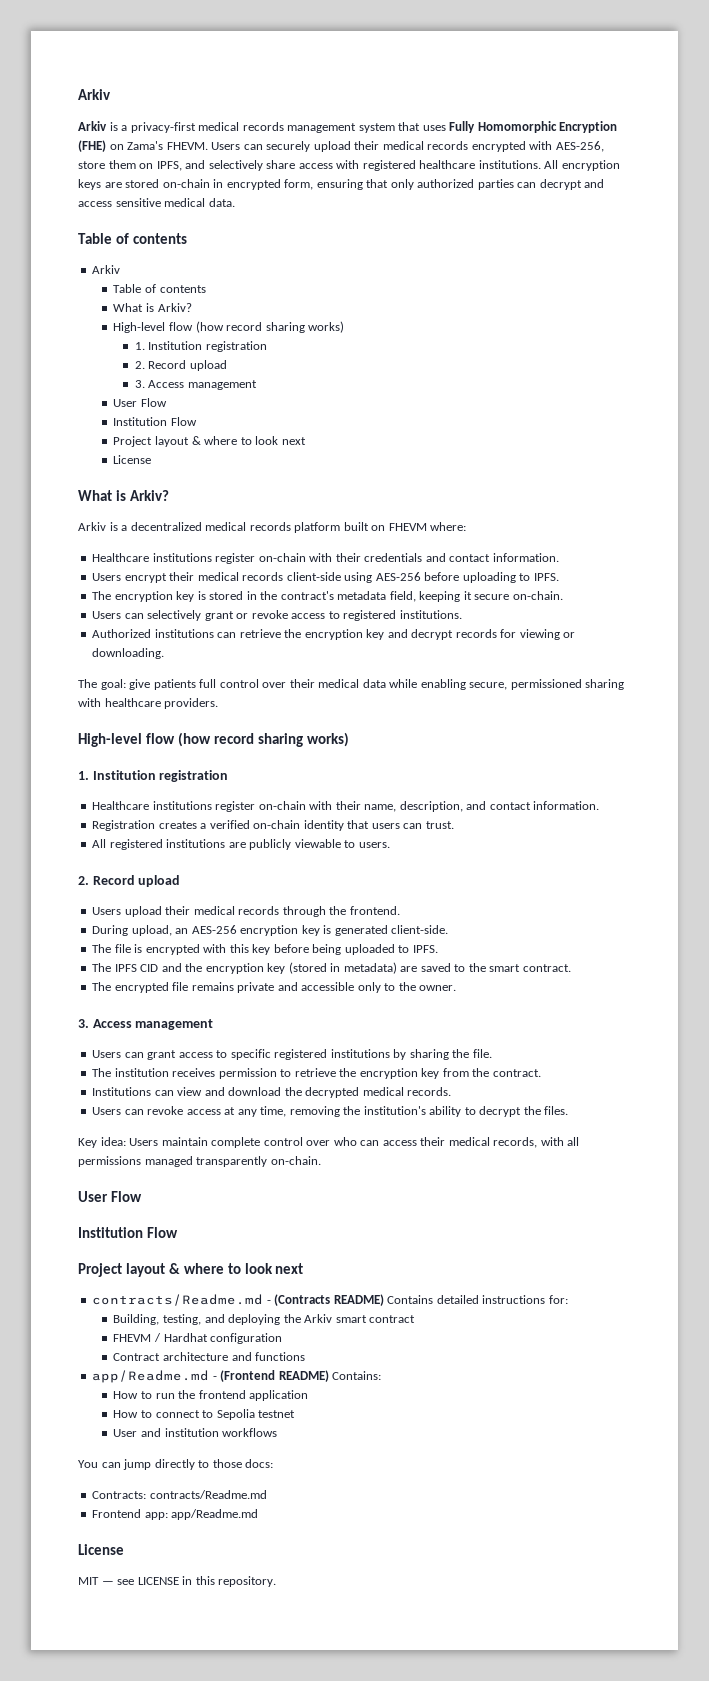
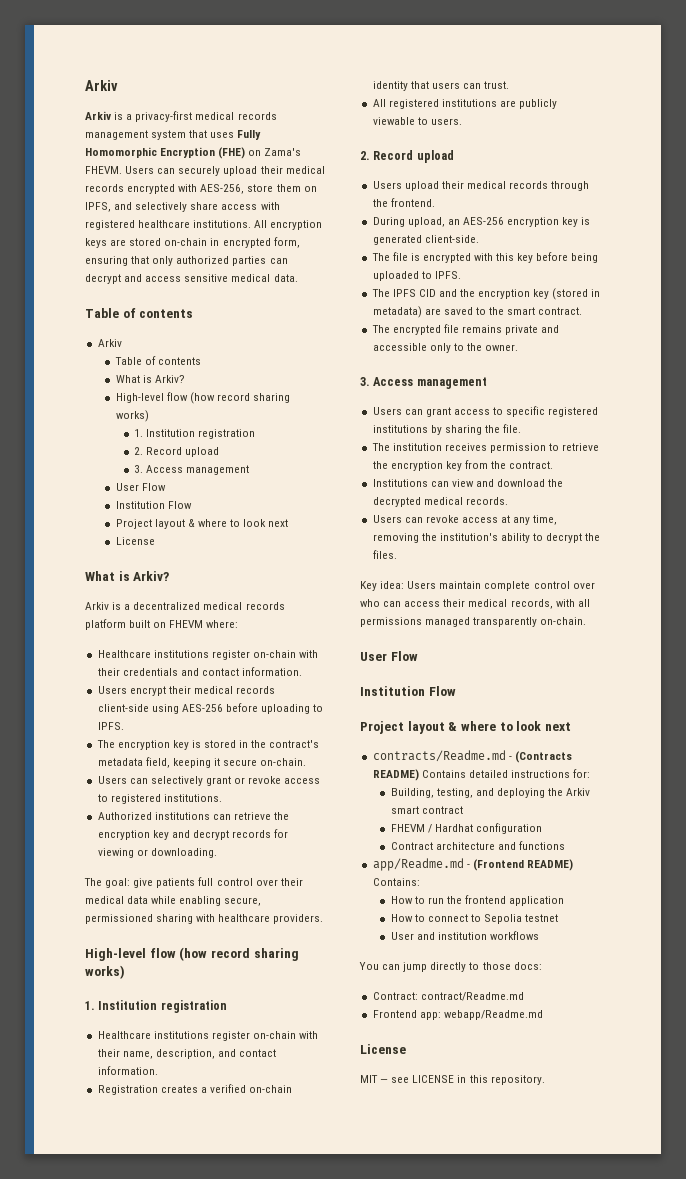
[92,1490,267,1499] Contracts: contracts/Readme.md -> [372,992,524,1001] Contract: contract/Readme.md
[171,1509,259,1520] app/Readme.md -> [443,1010,543,1020] webapp/Readme.md

